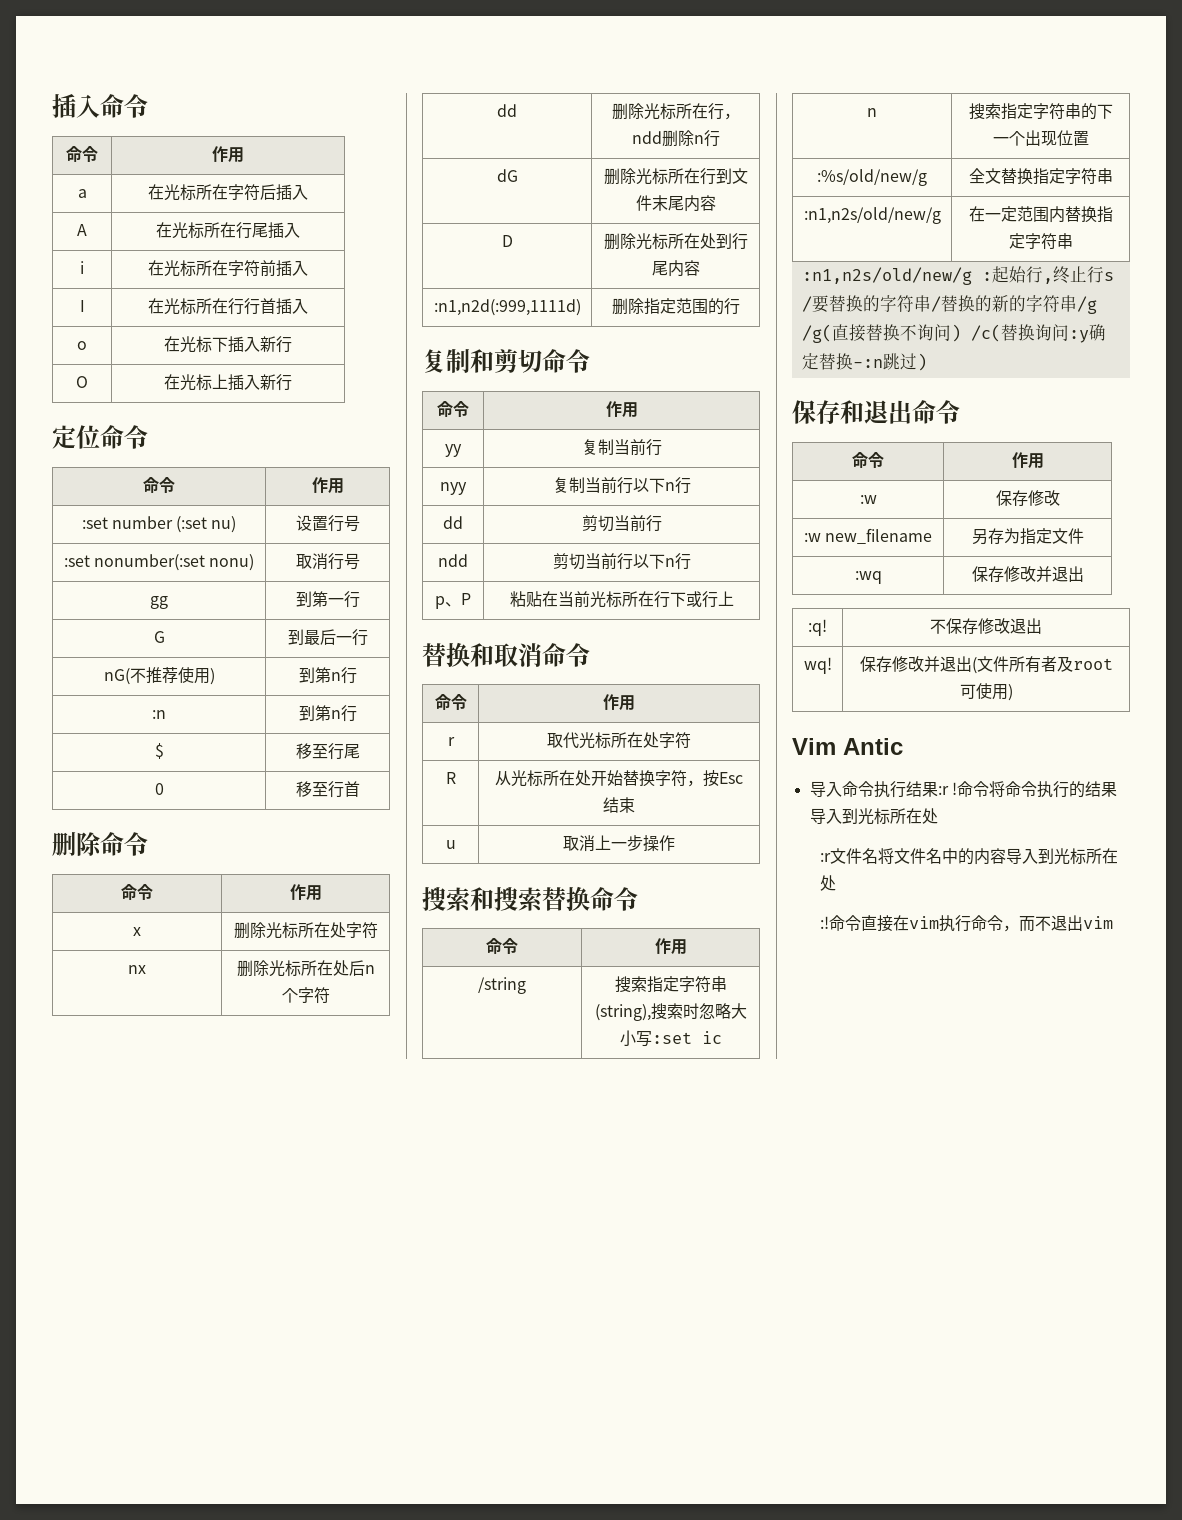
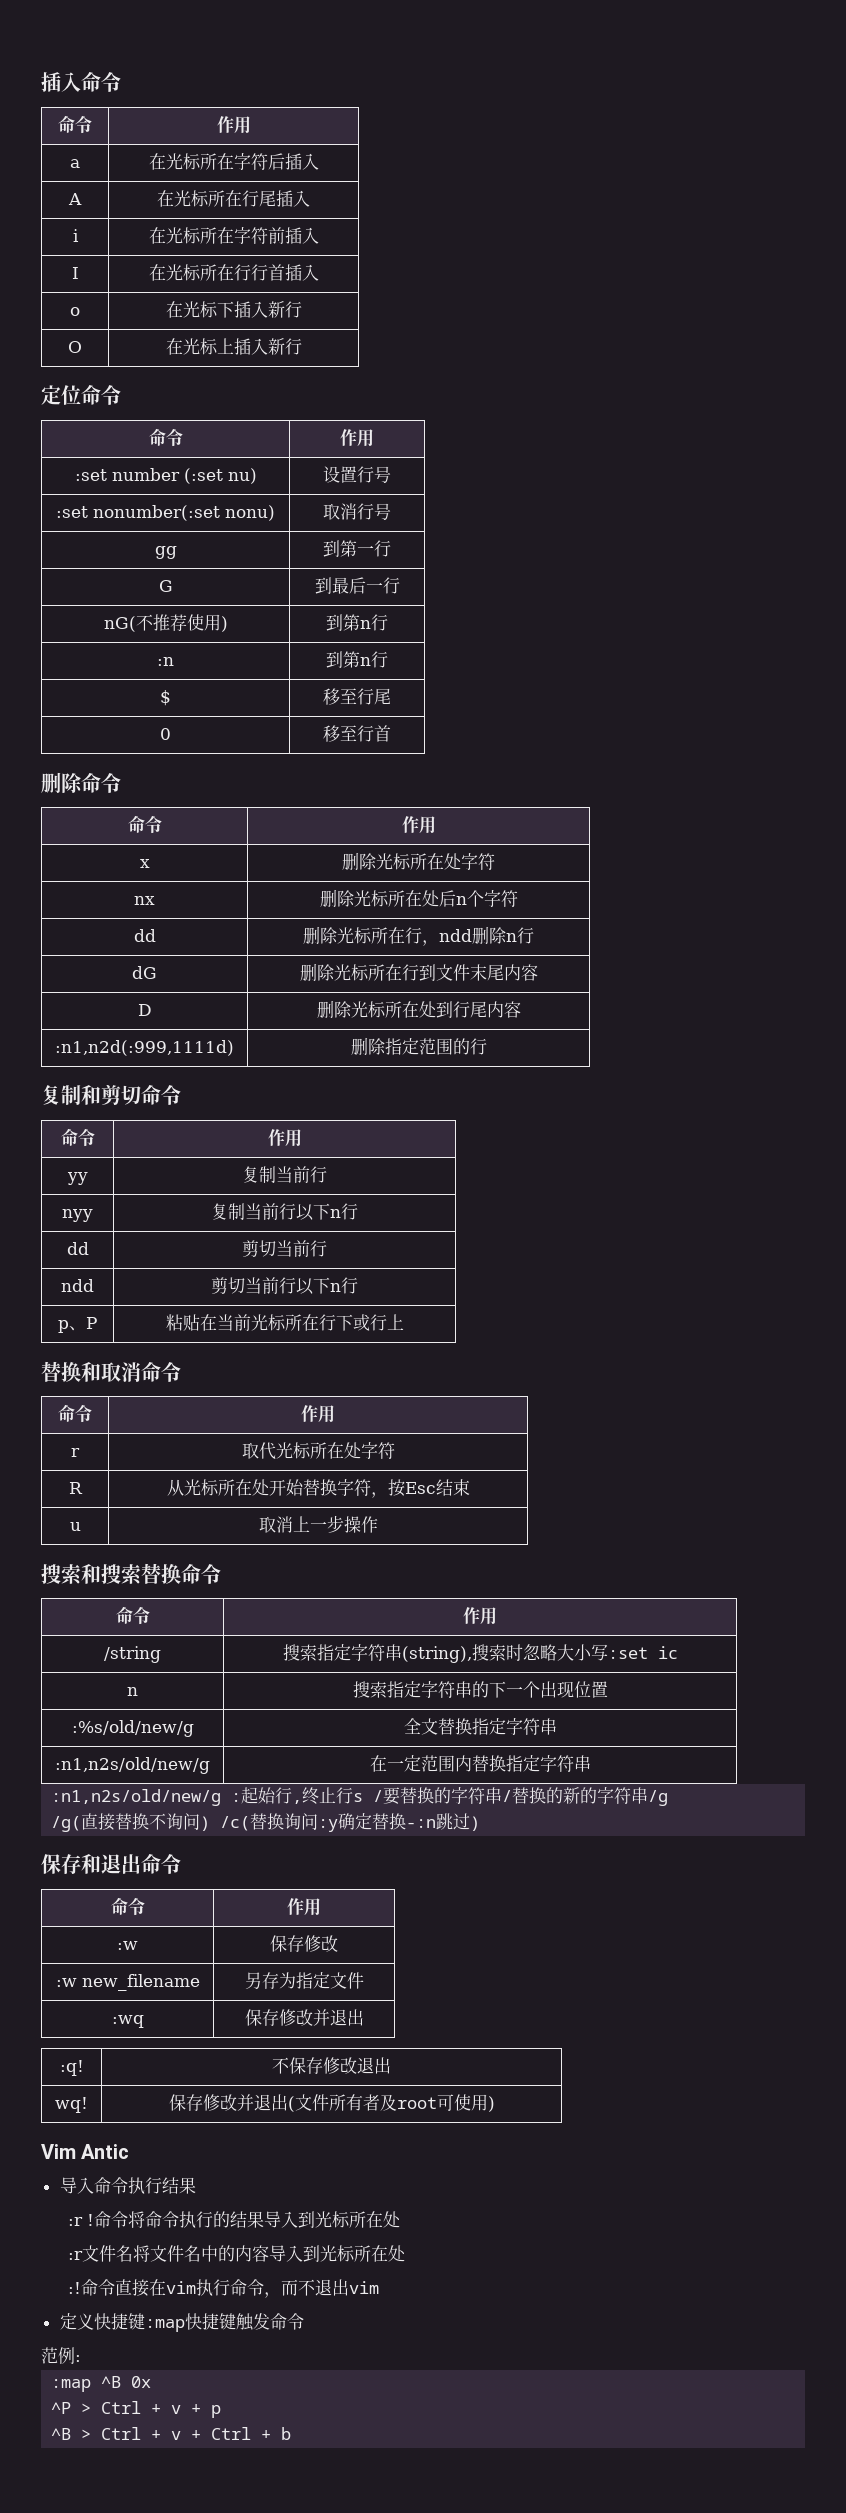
(938, 789) none -> (196, 2185) //
(1113, 922) none -> [59,2313,304,2332] [41,2347,81,2364] [51,2376,152,2392] [51,2401,222,2418] [51,2427,292,2440] // 定义快捷键:map快捷键触发命令 // 范例: // :map ^B 0x // ^P > Ctrl + v + p // ^B > Ctrl + v + Ctrl + b

